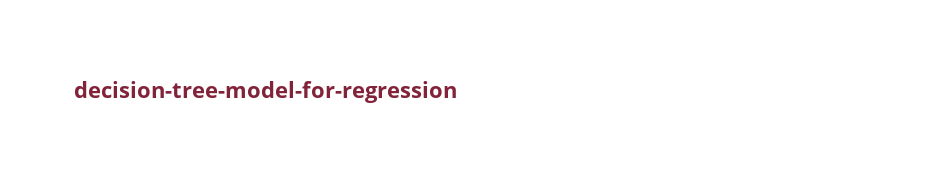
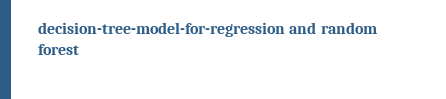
(457, 92) none -> [289,22,377,34] [38,44,79,55] and random forest

